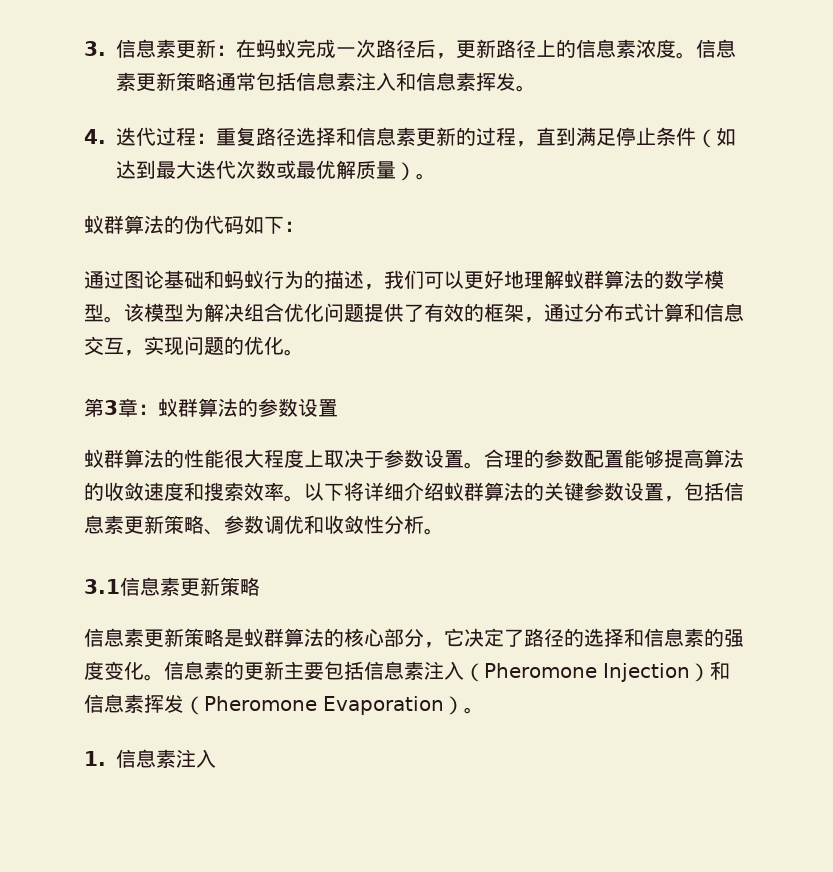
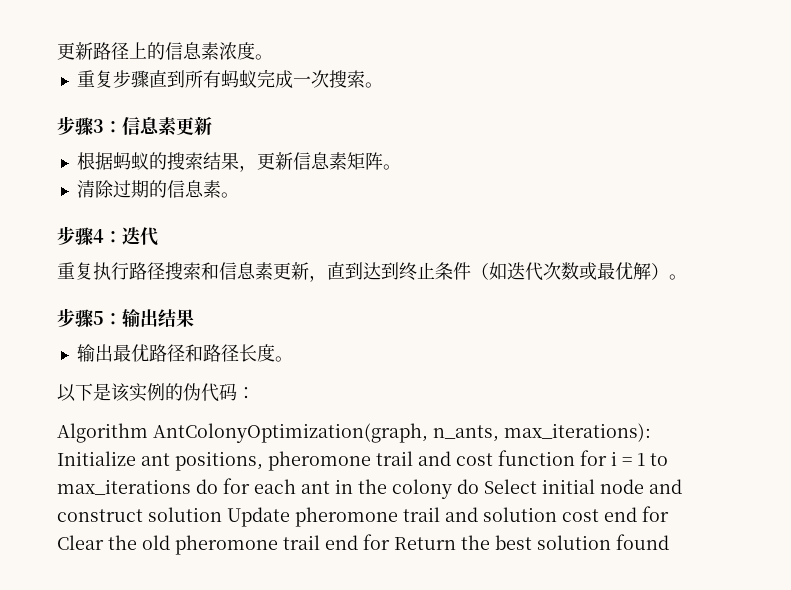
[84,39,456,59] 3.信息素更新：在蚂蚁完成一次路径后， -> (57, 51) none
[696,39,736,58] [116,72,536,92] [84,127,636,147] 信息素更新策略通常包括信息素注入和信息素挥发。 // 4.迭代过程：重复路径选择和信息素更新的过程，直到满足停 -> [76,69,383,89] [57,116,212,136] [76,152,401,172] [76,180,239,198] [57,226,158,246] [57,262,417,282] // 重复步骤直到所有蚂蚁完成一次搜索。 // 步骤3：信息素更新 // 根据蚂蚁的搜索结果，更新信息素矩阵。 // 清除过期的信息素。 // 步骤4：迭代 // 重复执行路径搜索和信息素更新，直到达到终
[116,160,196,179] 达到最大 -> (507, 271) none
[356,160,436,181] [84,215,164,234] 质量）。 // 蚁群算法 -> [651,263,687,280] [57,308,194,328] [76,344,293,362] [57,383,165,402] ）。 // 步骤5：输出结果 // 输出最优路径和路径长度。 // 以下是该实例
[244,215,284,234] 如下 -> (237, 392) none
[84,270,724,290] [84,303,744,323] [84,336,304,356] [84,398,338,417] [84,449,744,469] [84,482,744,502] [84,515,444,535] [84,577,260,596] [84,628,744,648] [84,661,730,682] [84,694,484,715] [84,749,216,768] 通过图论基础和蚂蚁行为的描述，我们可以更好地理解蚁群算法的数学模型。该模型为解决组合优化问题提供了有效的框架，通过分布式计算和信息交互，实现问题的优化。 // 第3章：蚁群算法的参数设置 // 蚁群算法的性能很大程度上取决于参数设置。合理的参数配置能够提高算法的收敛速度和搜索效率。以下将详细介绍蚁群算法的关键参数设置，包括信息素更新策略、参数调优和收敛性分析。 // 3.1信息素更新策略 // 信息素更新策略是蚁群算法的核心部分，它决定了路径的选择和信息素的强度变化。信息素的更新主要包括信息素注入（Pheromone Injection）和信息素挥发（Pheromone Evaporation）。 // 1.信息素注入 -> [57,423,651,443] [57,450,668,471] [57,478,682,499] [57,506,669,527] [57,534,669,555] Algorithm AntColonyOptimization(graph, n_ants, max_iterations): Initialize ant positions, pheromone trail and cost function for i = 1 to max_iterations do for each ant in the colony do Select initial node and construct solution Update pheromone trail and solution cost end for Clear the old pheromone trail end for Return the best solution found

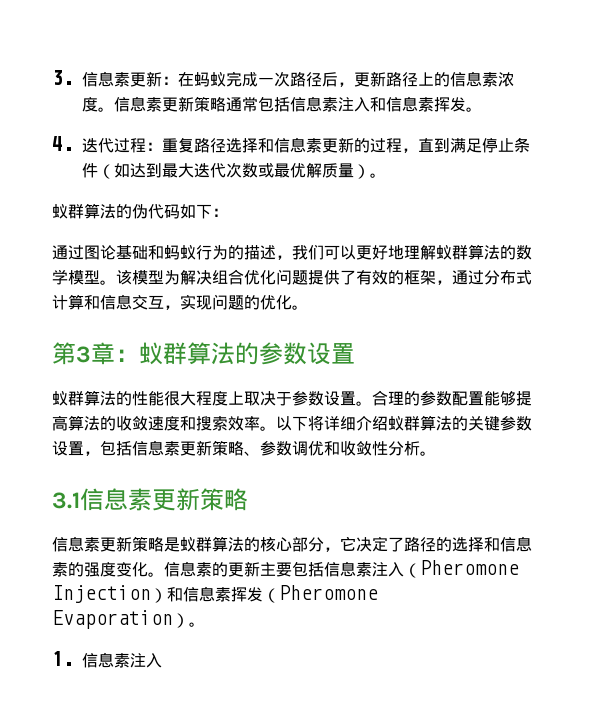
(57, 51) none -> [52,70,354,87] 3.信息素更新：在蚂蚁完成一次路径后，
[76,69,383,89] [57,116,212,136] [76,152,401,172] [76,180,239,198] [57,226,158,246] [57,262,417,282] // 重复步骤直到所有蚂蚁完成一次搜索。 // 步骤3：信息素更新 // 根据蚂蚁的搜索结果，更新信息素矩阵。 // 清除过期的信息素。 // 步骤4：迭代 // 重复执行路径搜索和信息素更新，直到达到终 -> [114,96,482,112] [52,136,498,153] 信息素更新策略通常包括信息素注入和信息素挥发。 // 4.迭代过程：重复路径选择和信息素更新的过程，直到满足停
(507, 271) none -> [130,163,194,178] 达到最大
[651,263,687,280] [57,308,194,328] [76,344,293,362] [57,383,165,402] ）。 // 步骤5：输出结果 // 输出最优路径和路径长度。 // 以下是该实例 -> [322,163,386,179] [52,203,116,219] 质量）。 // 蚁群算法
(237, 392) none -> [180,204,212,219] 如下
[57,423,651,443] [57,450,668,471] [57,478,682,499] [57,506,669,527] [57,534,669,555] Algorithm AntColonyOptimization(graph, n_ants, max_iterations): Initialize ant positions, pheromone trail and cost function for i = 1 to max_iterations do for each ant in the colony do Select initial node and construct solution Update pheromone trail and solution cost end for Clear the old pheromone trail end for Return the best solution found -> [52,244,532,260] [52,269,532,285] [52,294,308,310] [52,342,355,365] [52,390,532,406] [52,415,532,431] [52,440,436,456] [52,488,248,511] [52,536,532,552] [52,560,519,578] [52,585,378,603] [52,610,205,629] [52,651,162,668] 通过图论基础和蚂蚁行为的描述，我们可以更好地理解蚁群算法的数学模型。该模型为解决组合优化问题提供了有效的框架，通过分布式计算和信息交互，实现问题的优化。 // 第3章：蚁群算法的参数设置 // 蚁群算法的性能很大程度上取决于参数设置。合理的参数配置能够提高算法的收敛速度和搜索效率。以下将详细介绍蚁群算法的关键参数设置，包括信息素更新策略、参数调优和收敛性分析。 // 3.1信息素更新策略 // 信息素更新策略是蚁群算法的核心部分，它决定了路径的选择和信息素的强度变化。信息素的更新主要包括信息素注入（Pheromone Injection）和信息素挥发（Pheromone Evaporation）。 // 1.信息素注入

